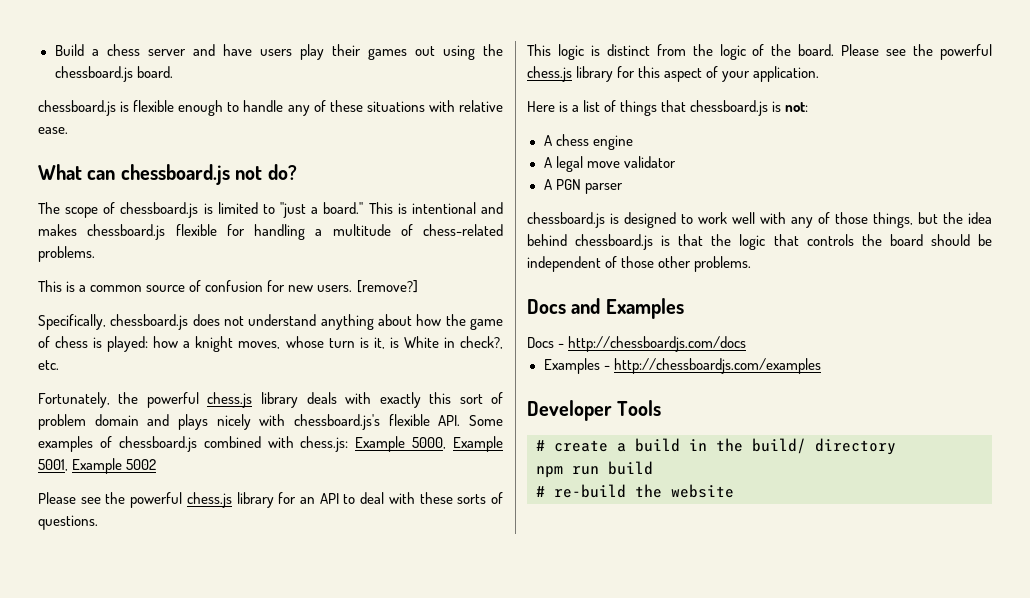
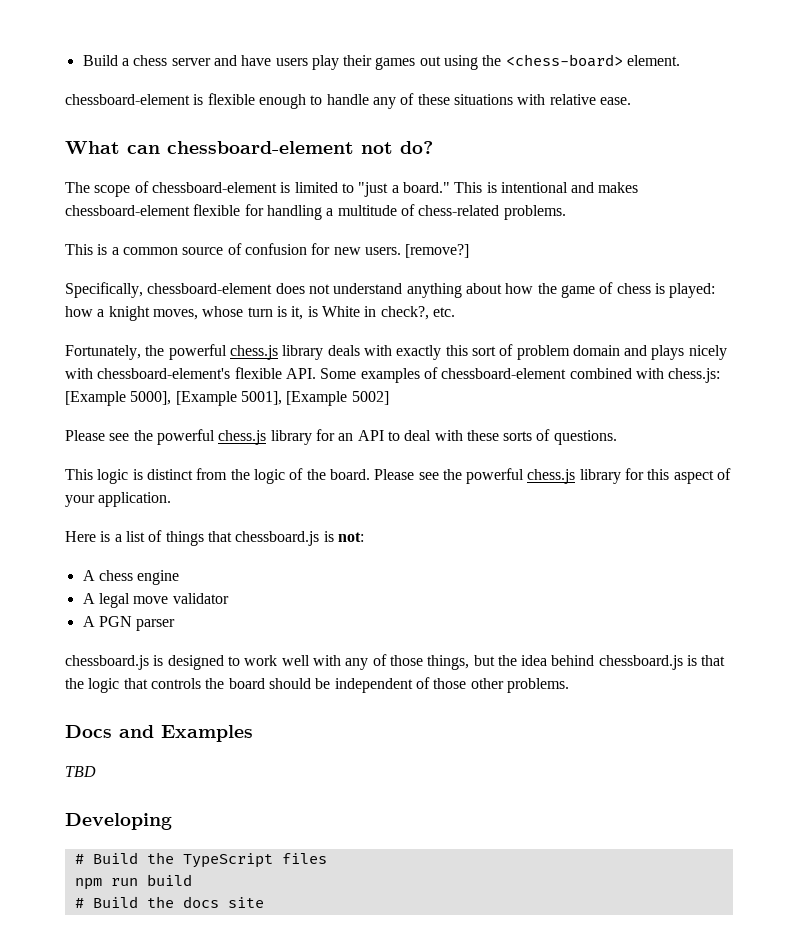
[54,66,173,82] [38,100,116,116] chessboard.js board. // chessboard.js -> [505,54,681,67] [65,94,190,105] <chess-board> element. // chessboard-element
[120,164,230,185] chessboard.js -> [167,141,354,154] chessboard-element
[120,202,199,218] chessboard.js -> [151,182,277,193] chessboard-element
[87,224,166,240] chessboard.js -> [65,205,190,216] chessboard-element
[110,314,189,330] chessboard.js -> [147,283,273,294] chessboard-element
[294,414,380,430] chessboard.js's -> [97,368,231,379] chessboard-element's
[118,436,197,452] chessboard.js -> [441,368,567,379] chessboard-element
[355,436,503,452] [38,458,157,474] Example 5000, Example 5001, Example 5002 -> [65,391,389,406] [Example 5000], [Example 5001], [Example 5002]
[527,336,747,352] [543,358,821,374] [527,400,662,421] [536,438,896,455] Docs - http://chessboardjs.com/docs // Examples - http://chessboardjs.com/examples // Developer Tools // # create a build in the build/ directory -> [65,766,96,777] [65,813,172,830] [74,852,327,868] TBD // Developing // # Build the TypeScript files
[554,484,734,498] re-build the website -> [92,896,264,908] Build the docs site

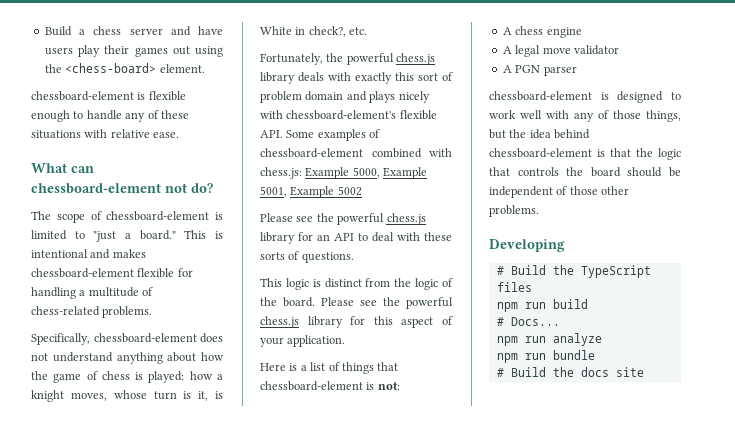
[65,243,470,258] // This is a common source of confusion for new users. [remove?] -> (153, 312) none
[65,391,389,406] [Example 5000], [Example 5001], [Example 5002] -> [305,167,428,179] [260,186,362,198] Example 5000, Example 5001, Example 5002
[235,531,320,546] chessboard.js -> [260,381,363,391] chessboard-element
[65,655,149,670] chessboard.js -> [489,91,592,101] chessboard-element
[598,655,683,670] chessboard.js -> [489,148,592,158] chessboard-element
[65,725,253,742] [65,766,96,777] // Docs and Examples // TBD -> (539, 211) none
(192, 880) none -> [496,317,560,326] [496,333,602,346] [496,350,595,363] // # Docs... // npm run analyze // npm run bundle

